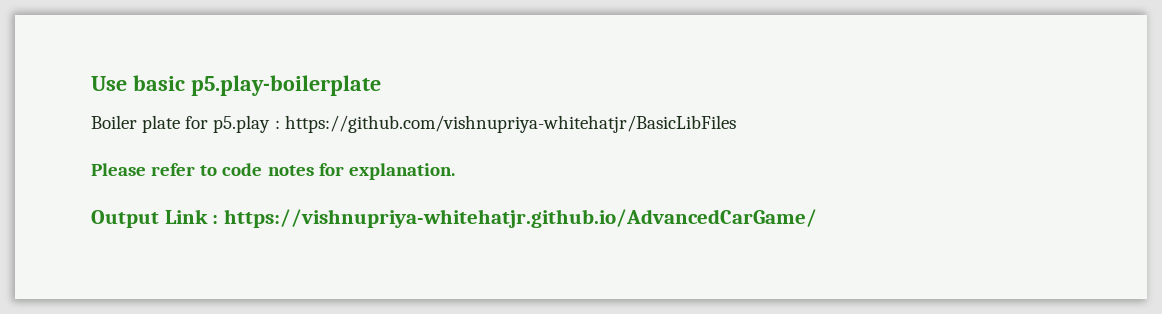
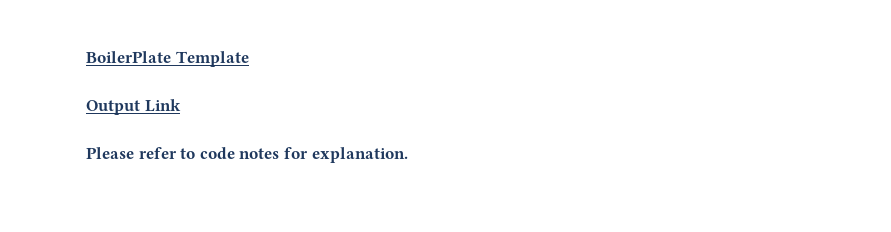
[91,75,381,96] [91,115,736,133] Use basic p5.play-boilerplate // Boiler plate for p5.play : https://github.com/vishnupriya-whitehatjr/BasicLibFiles -> [86,51,249,67] [86,99,181,115] BoilerPlate Template // Output Link
[91,209,817,228] // Output Link : https://vishnupriya-whitehatjr.github.io/AdvancedCarGame/ -> (408, 155) none

